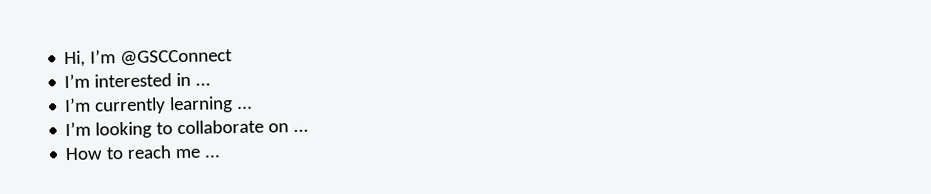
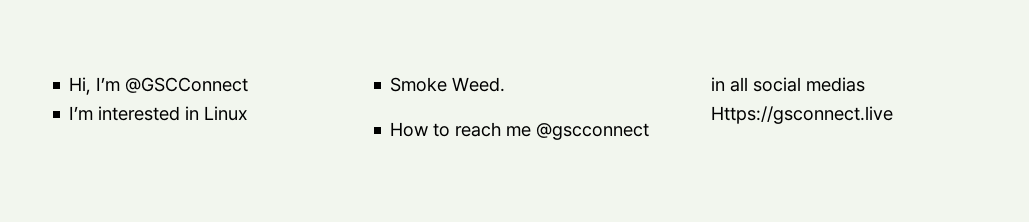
[195,82,212,86] [64,96,254,115] [65,119,310,139] [65,145,222,161] ... // I’m currently learning ... // I’m looking to collaborate on ... // How to reach me ... -> [204,106,248,121] [390,77,506,92] [390,122,650,140] [711,77,866,92] [711,106,894,124] Linux // Smoke Weed. // How to reach me @gscconnect in all social medias Https://gsconnect.live

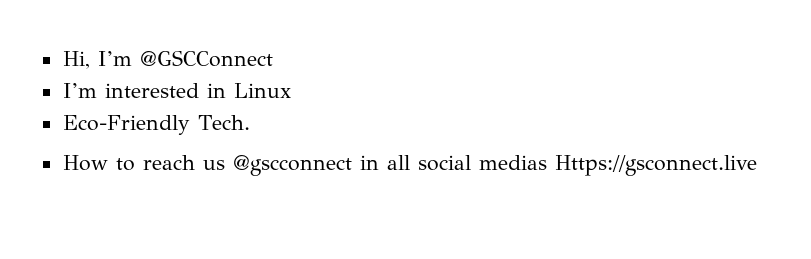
[390,77,506,92] Smoke Weed. -> [62,115,250,135] Eco-Friendly Tech.
[506,126,532,137] me -> [202,160,225,170] us

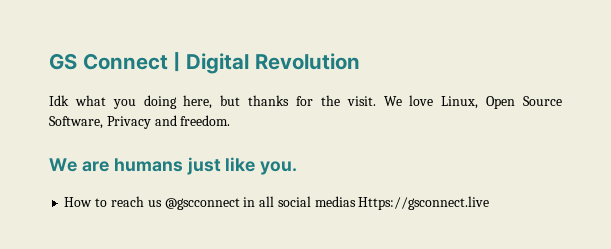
[62,50,273,69] [62,83,291,98] [62,115,250,135] Hi, I’m @GSCConnect // I’m interested in Linux // Eco-Friendly Tech. -> [49,52,360,74] [49,95,562,109] [49,115,231,129] [49,157,298,175] GS Connect | Digital Revolution // Idk what you doing here, but thanks for the visit. We love Linux, Open Source Software, Privacy and freedom. // We are humans just like you.

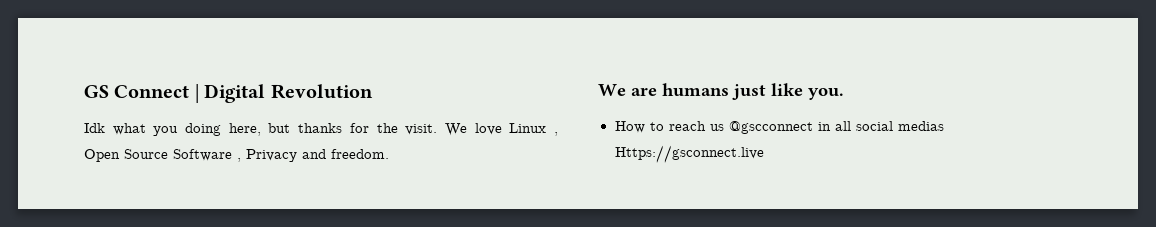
[441,96,562,109] [49,116,103,129] Linux, Open Source Software, -> [509,123,558,136] [84,149,241,162] Linux , Open Source Software ,

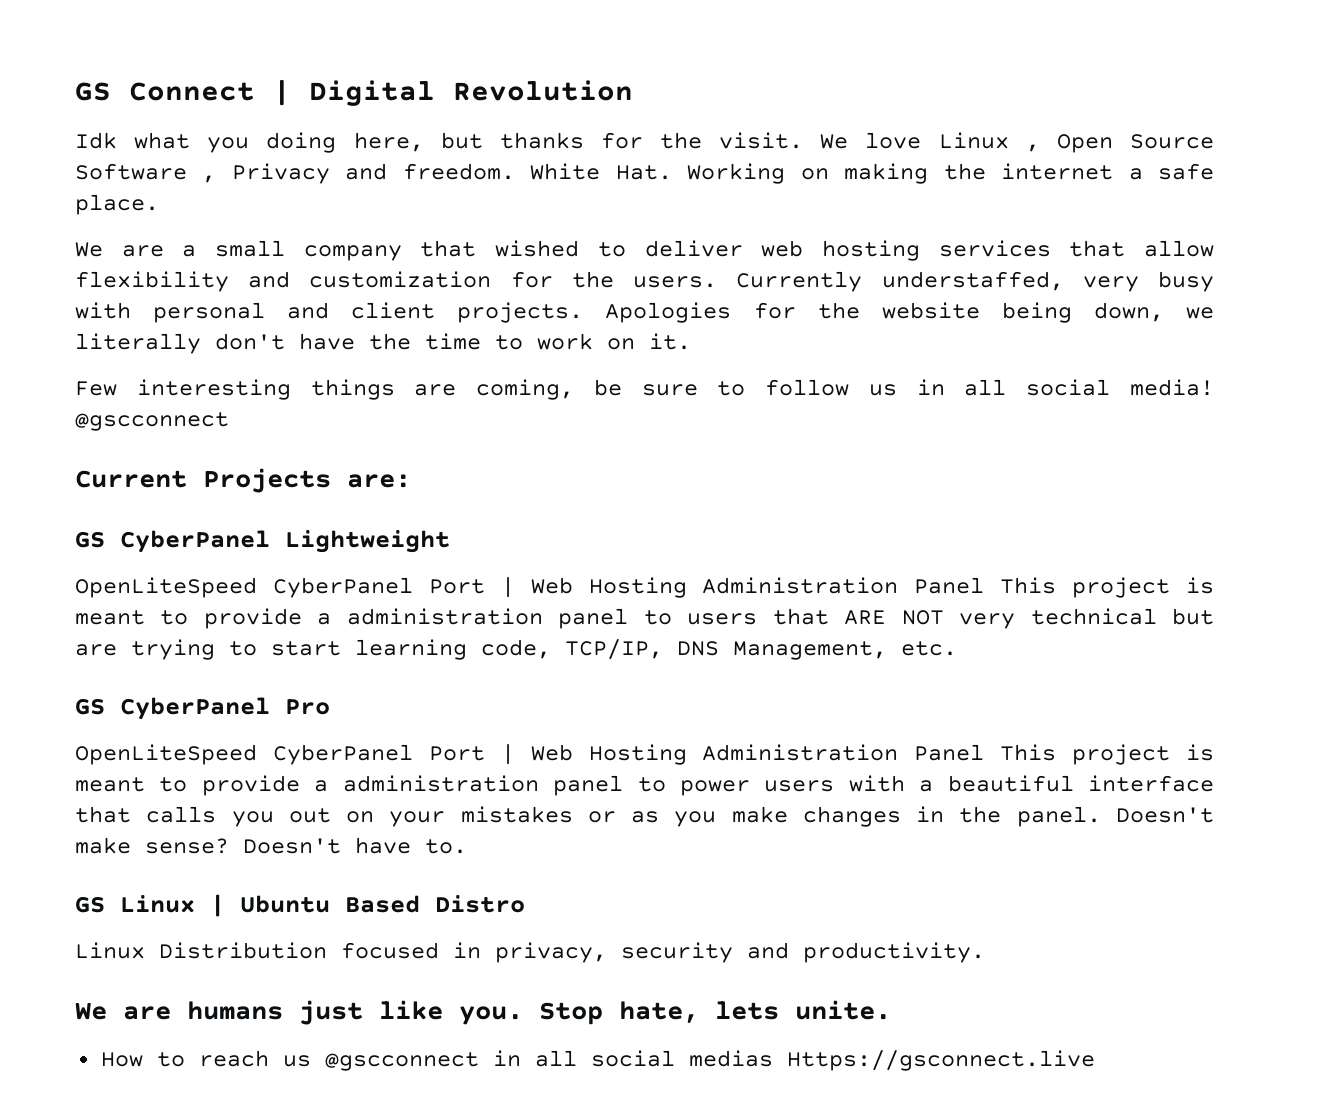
(389, 154) none -> [530,163,1214,184] [75,194,159,215] [75,240,1214,261] [75,271,1214,292] [75,302,1214,323] [75,333,691,354] [75,379,1214,400] [75,412,229,431] [75,468,411,493] [75,530,450,553] [75,577,1214,598] [75,608,1214,629] [75,639,957,660] [75,697,330,720] [75,744,1214,765] [75,775,1214,796] [75,806,1214,827] [75,837,467,854] [75,894,525,917] [75,942,985,963] White Hat. Working on making the internet a safe place. // We are a small company that wished to deliver web hosting services that allow flexibility and customization for the users. Currently understaffed, very busy with personal and client projects. Apologies for the website being down, we literally don't have the time to work on it. // Few interesting things are coming, be sure to follow us in all social media! @gscconnect // Current Projects are: // GS CyberPanel Lightweight // OpenLiteSpeed CyberPanel Port | Web Hosting Administration Panel This project is meant to provide a administration panel to users that ARE NOT very technical but are trying to start learning code, TCP/IP, DNS Management, etc. // GS CyberPanel Pro // OpenLiteSpeed CyberPanel Port | Web Hosting Administration Panel This project is meant to provide a administration panel to power users with a beautiful interface that calls you out on your mistakes or as you make changes in the panel. Doesn't make sense? Doesn't have to. // GS Linux | Ubuntu Based Distro // Linux Distribution focused in privacy, security and productivity.
(844, 94) none -> [539,1000,891,1025] Stop hate, lets unite.

